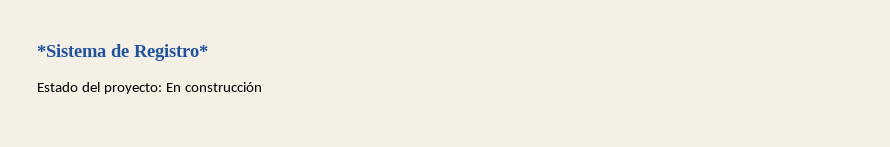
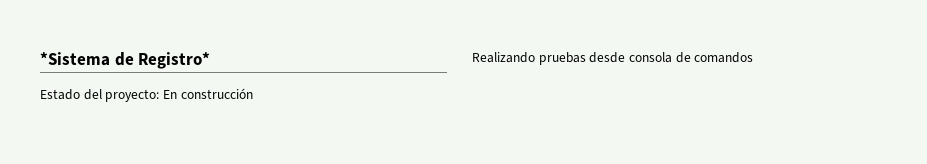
(262, 87) none -> [472,52,754,65] // Realizando pruebas desde consola de comandos

